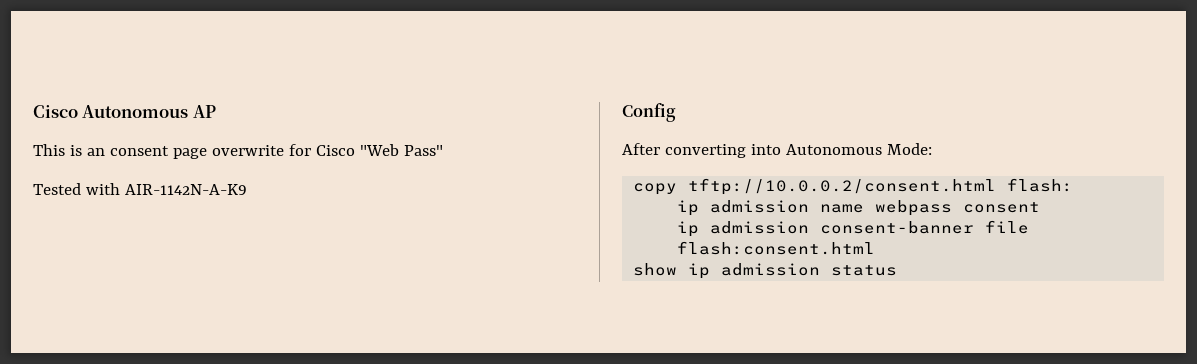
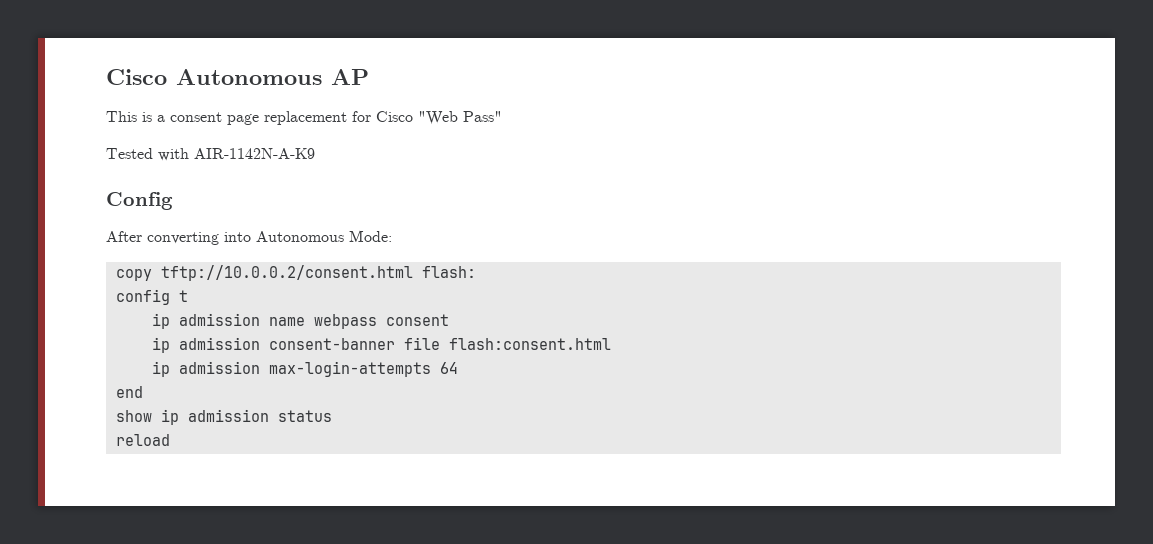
[86,148,105,156] an -> [157,115,165,122] a
[211,145,284,156] overwrite -> [264,111,347,125] replacement
(1074, 185) none -> [115,289,188,305] // config t
(876, 248) none -> [151,361,458,377] [115,386,143,398] // ip admission max-login-attempts 64 // end
(898, 270) none -> [115,434,170,446] // reload

